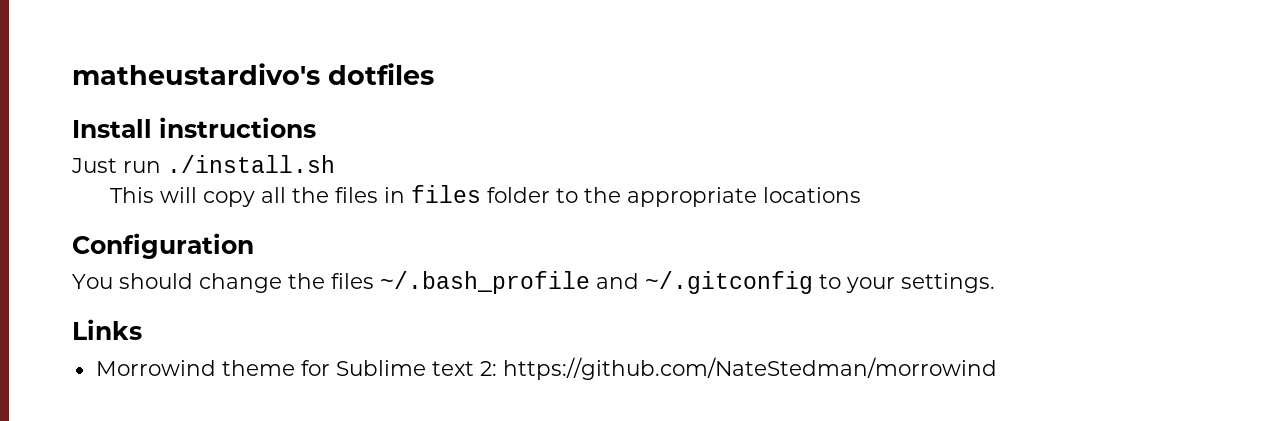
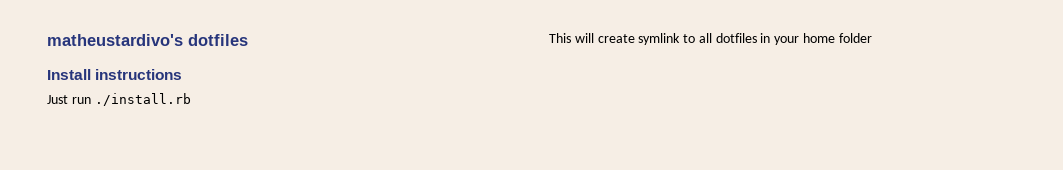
[167,155,335,173] ./install.sh -> [94,93,191,106] ./install.rb
[203,185,862,207] [72,233,254,259] [72,271,995,294] [72,319,142,340] [95,357,997,380] copy all the files in files folder to the appropriate locations // Configuration // You should change the files ~/.bash_profile and ~/.gitconfig to your settings. // Links // Morrowind theme for Sublime text 2: https://github.com/NateStedman/morrowind -> [597,33,872,45] create symlink to all dotfiles in your home folder

